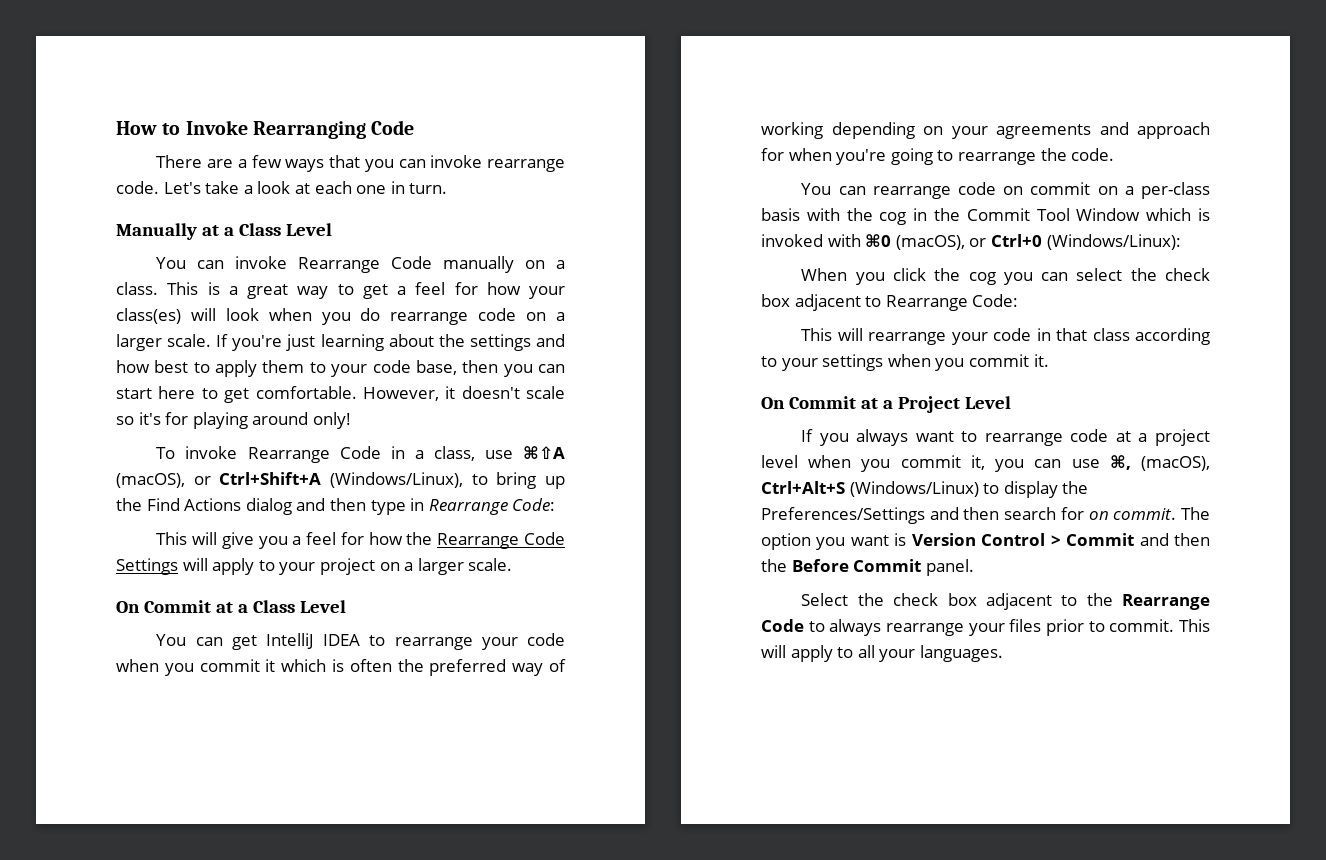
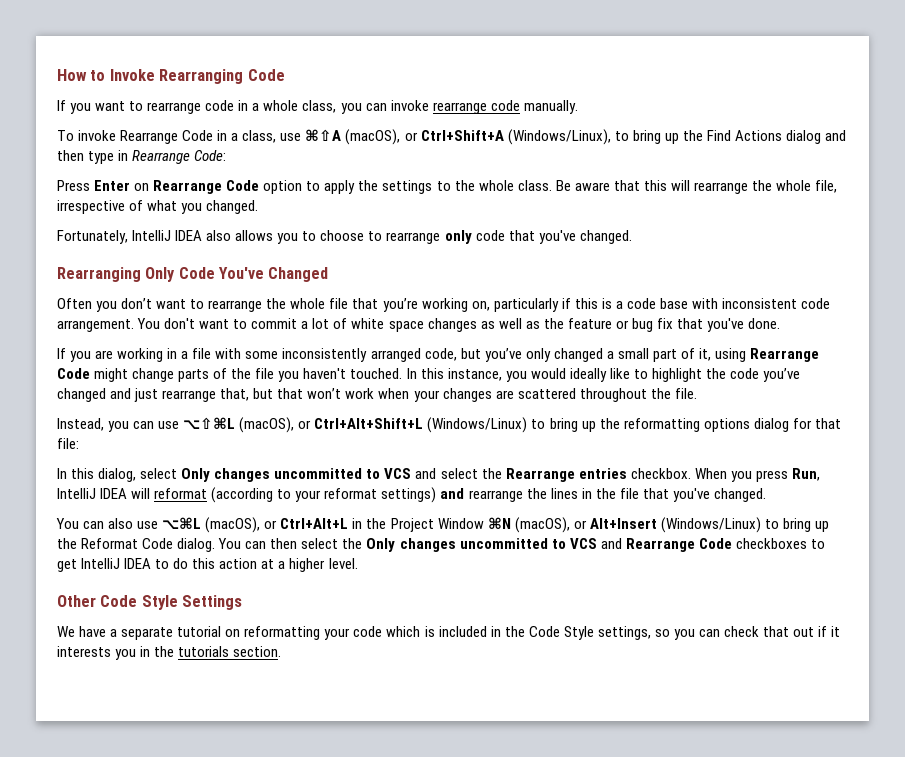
[156,155,565,172] [116,181,448,194] [116,223,332,240] [156,256,565,273] [116,282,565,299] [116,308,566,325] [116,334,565,351] [116,360,565,377] [116,386,565,403] [116,412,351,429] There are a few ways that you can invoke rearrange code. Let's take a look at each one in turn. // Manually at a Class Level // You can invoke Rearrange Code manually on a class. This is a great way to get a feel for how your class(es) will look when you do rearrange code on a larger scale. If you're just learning about the settings and how best to apply them to your code base, then you can start here to get comfortable. However, it doesn't scale so it's for playing around only! -> [57,100,578,114] If you want to rearrange code in a whole class, you can invoke rearrange code manually.
[156,532,565,549] [116,558,513,575] [116,600,346,613] [156,633,565,650] [116,659,566,676] [761,122,1210,139] [761,148,1115,165] [801,182,1210,199] [761,208,1210,225] [761,234,1181,250] [801,268,1210,285] [761,294,1019,311] [801,328,1210,345] [761,354,1049,371] [761,396,1011,413] [801,429,1210,446] [761,455,1210,472] [761,481,1089,498] [761,507,1210,524] [761,533,1210,550] [761,559,974,576] [801,593,1210,610] [761,619,1210,636] [761,645,1003,662] This will give you a feel for how the Rearrange Code Settings will apply to your project on a larger scale. // On Commit at a Class Level // You can get IntelliJ IDEA to rearrange your code when you commit it which is often the preferred way of working depending on your agreements and approach for when you're going to rearrange the code. // You can rearrange code on commit on a per-class basis with the cog in the Commit Tool Window which is invoked with ⌘0 (macOS), or Ctrl+0 (Windows/Linux): // When you click the cog you can select the check box adjacent to Rearrange Code: // This will rearrange your code in that class according to your settings when you commit it. // On Commit at a Project Level // If you always want to rearrange code at a project level when you commit it, you can use ⌘, (macOS), Ctrl+Alt+S (Windows/Linux) to display the Preferences/Settings and then search for on commit. The option you want is Version Control > Commit and then the Before Commit panel. // Select the check box adjacent to the Rearrange Code to always rearrange your files prior to commit. This will apply to all your languages. -> [57,180,838,194] [57,200,259,214] [57,230,632,244] [57,267,329,282] [57,298,831,312] [57,318,781,332] [57,348,820,362] [57,368,801,382] [57,388,697,402] [57,417,841,433] [57,438,79,449] [57,468,820,482] [57,487,766,503] [56,517,829,533] [57,538,825,552] [57,558,358,572] [57,595,243,610] [57,626,841,640] [57,646,282,660] Press Enter on Rearrange Code option to apply the settings to the whole class. Be aware that this will rearrange the whole file, irrespective of what you changed. // Fortunately, IntelliJ IDEA also allows you to choose to rearrange only code that you've changed. // Rearranging Only Code You've Changed // Often you don’t want to rearrange the whole file that you’re working on, particularly if this is a code base with inconsistent code arrangement. You don't want to commit a lot of white space changes as well as the feature or bug fix that you've done. // If you are working in a file with some inconsistently arranged code, but you’ve only changed a small part of it, using Rearrange Code might change parts of the file you haven't touched. In this instance, you would ideally like to highlight the code you’ve changed and just rearrange that, but that won’t work when your changes are scattered throughout the file. // Instead, you can use ⌥⇧⌘L (macOS), or Ctrl+Alt+Shift+L (Windows/Linux) to bring up the reformatting options dialog for that file: // In this dialog, select Only changes uncommitted to VCS and select the Rearrange entries checkbox. When you press Run, IntelliJ IDEA will reformat (according to your reformat settings) and rearrange the lines in the file that you've changed. // You can also use ⌥⌘L (macOS), or Ctrl+Alt+L in the Project Window ⌘N (macOS), or Alt+Insert (Windows/Linux) to bring up the Reformat Code dialog. You can then select the Only changes uncommitted to VCS and Rearrange Code checkboxes to get IntelliJ IDEA to do this action at a higher level. // Other Code Style Settings // We have a separate tutorial on reformatting your code which is included in the Code Style settings, so you can check that out if it interests you in the tutorials section.

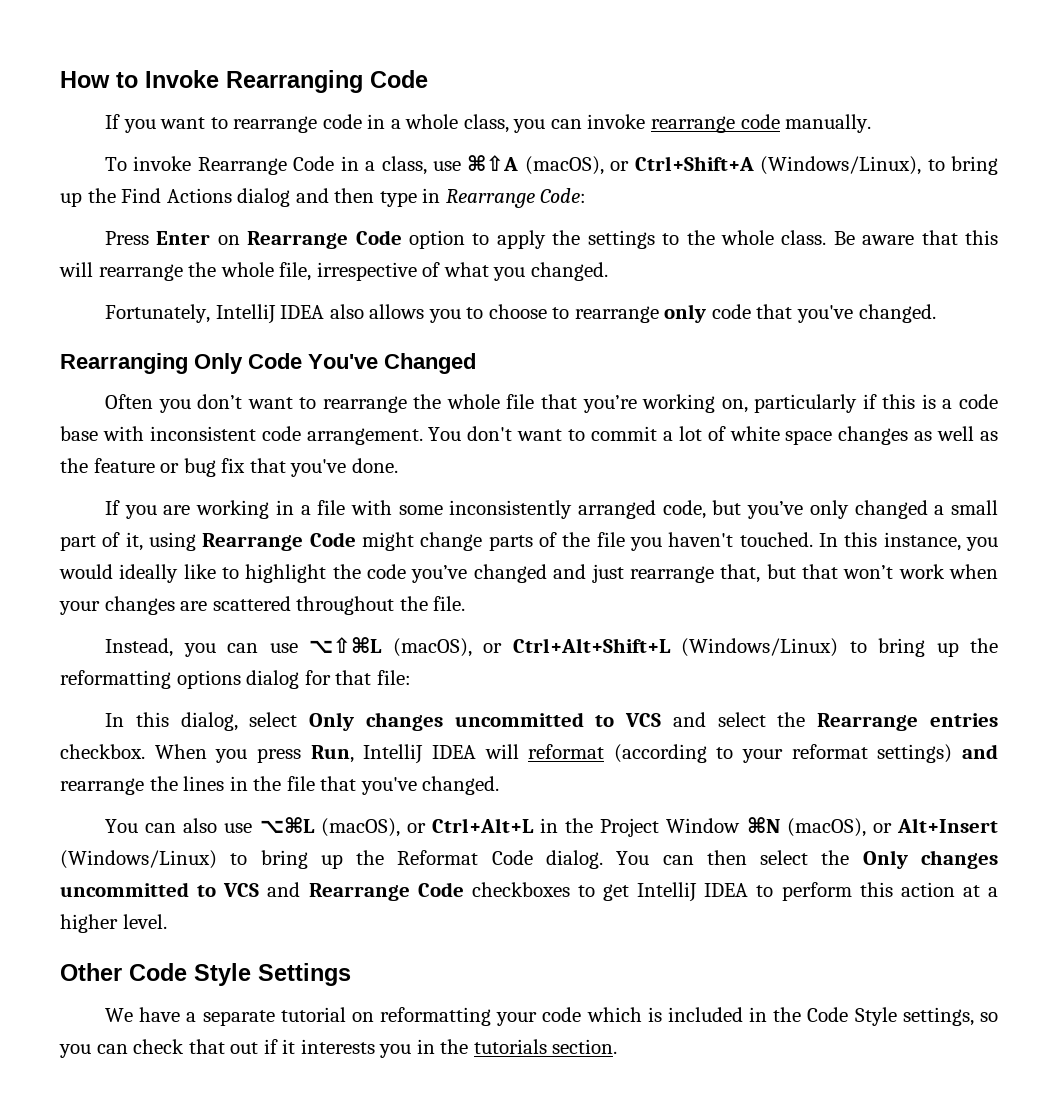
[173,558,189,569] do -> [781,882,852,901] perform

